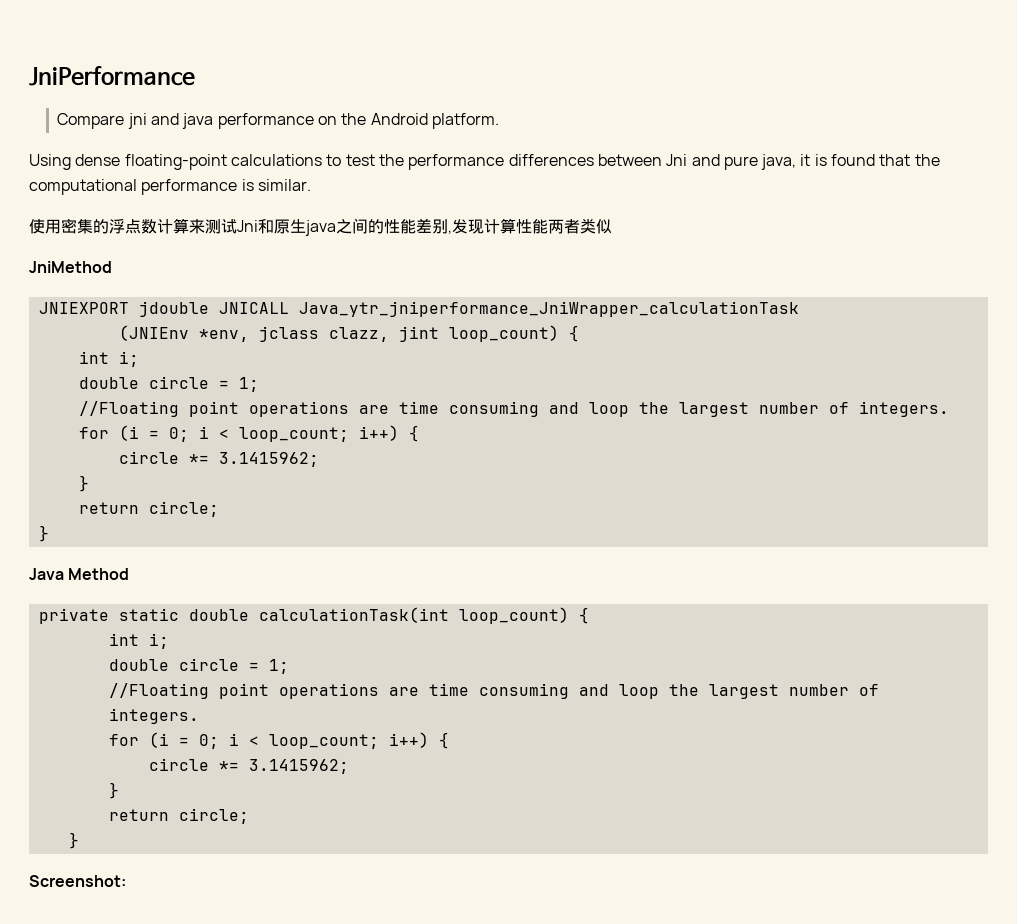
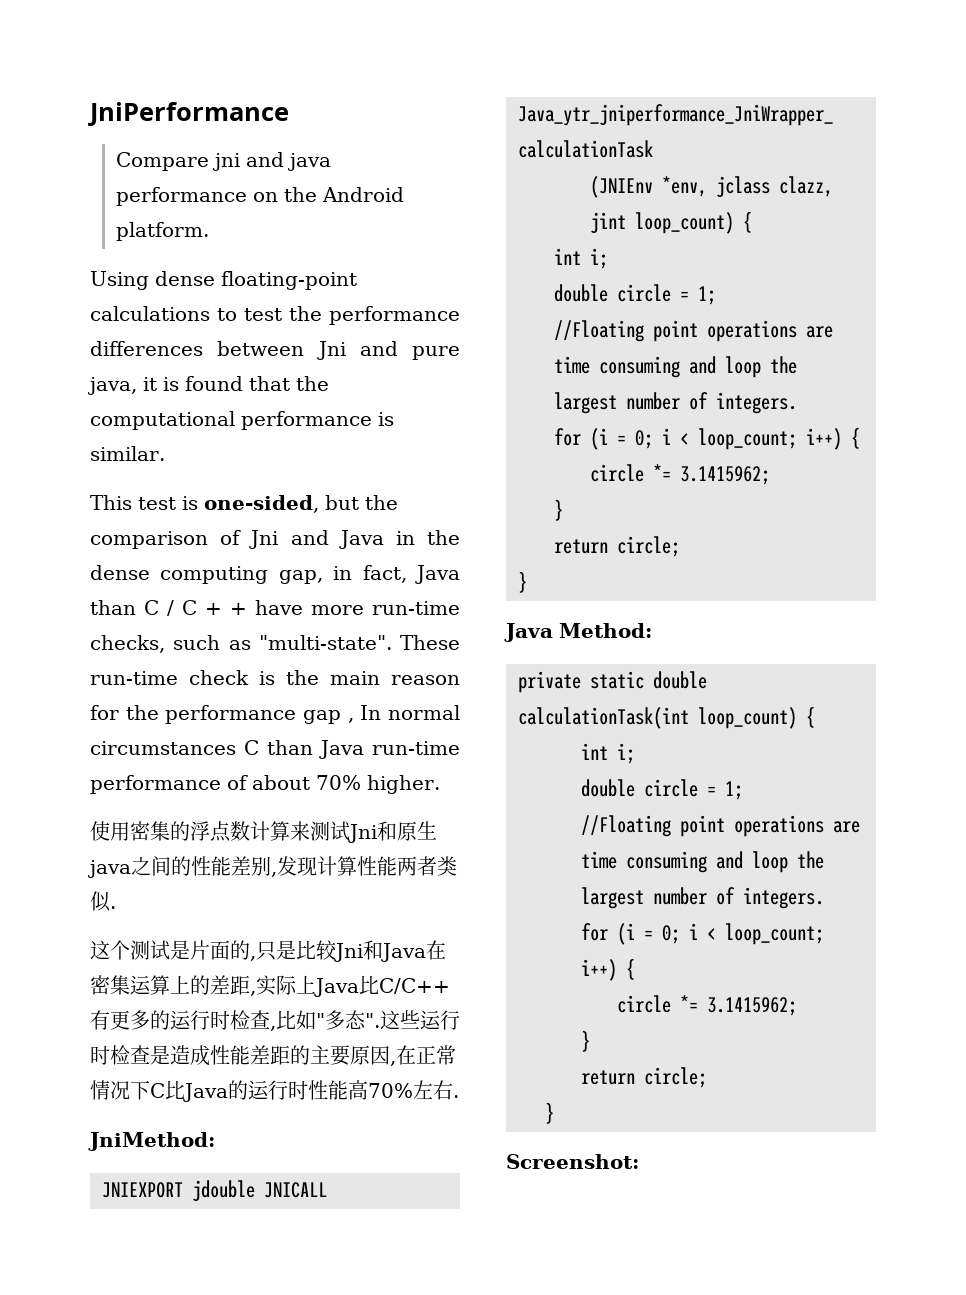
(311, 185) none -> [90,495,398,513] [90,530,460,549] [90,565,460,584] [90,600,460,616] [90,635,460,653] [90,670,460,685] [90,705,460,724] [90,740,460,759] [90,775,440,794] // This test is one-sided, but the comparison of Jni and Java in the dense computing gap, in fact, Java than C / C + + have more run-time checks, such as "multi-state". These run-time check is the main reason for the performance gap , In normal circumstances C than Java run-time performance of about 70% higher.
[29,261,112,273] // JniMethod -> [110,906,116,909] [90,940,446,962] [90,975,450,997] [90,1010,460,1031] [90,1045,456,1066] [90,1080,459,1102] [88,1132,215,1151] . // 这个测试是片面的,只是比较Jni和Java在密集运算上的差距,实际上Java比C/C++有更多的运行时检查,比如"多态".这些运行时检查是造成性能差距的主要原因,在正常情况下C比Java的运行时性能高70%左右. // JniMethod:
[68,568,130,580] Method -> [559,623,652,638] Method:

